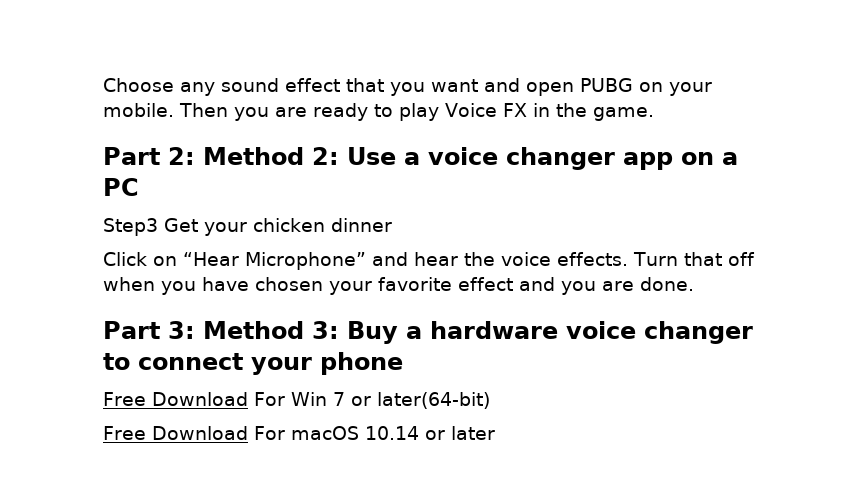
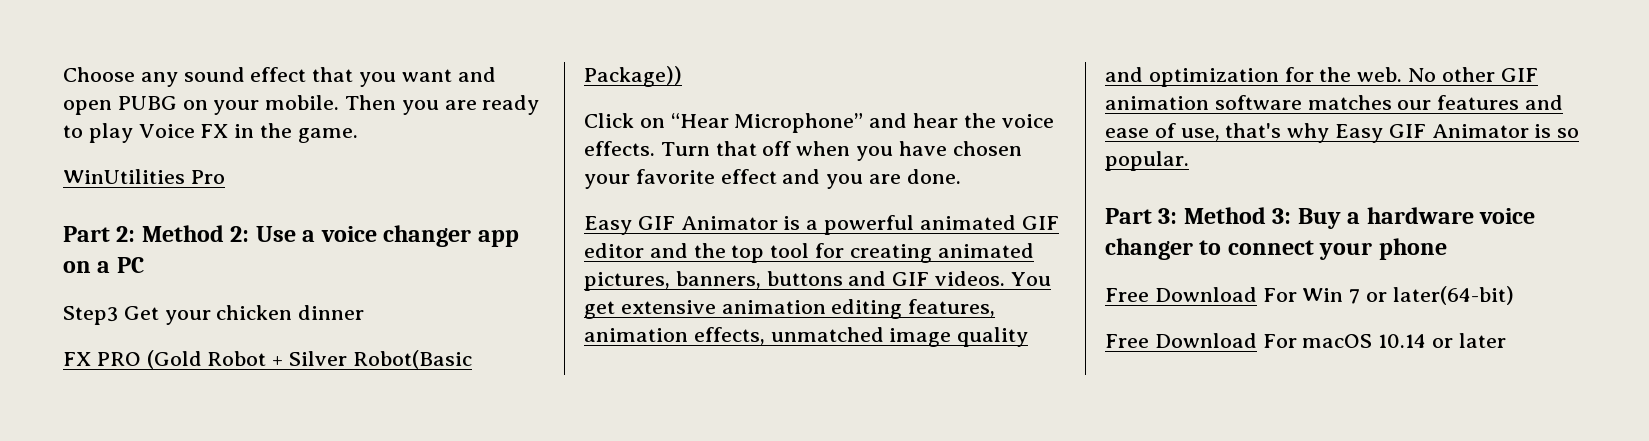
(654, 114) none -> [63,169,225,184] // WinUtilities Pro
(392, 225) none -> [63,350,472,369] [584,66,682,87] // FX PRO (Gold Robot + Silver Robot(Basic Package))
(694, 284) none -> [584,215,1059,235] [584,243,1034,263] [584,271,1051,291] [584,299,996,319] [584,327,1029,347] [1105,67,1538,87] [1105,95,1564,110] [1105,123,1580,143] [1105,151,1189,171] // Easy GIF Animator is a powerful animated GIF editor and the top tool for creating animated pictures, banners, buttons and GIF videos. You get extensive animation editing features, animation effects, unmatched image quality and optimization for the web. No other GIF animation software matches our features and ease of use, that's why Easy GIF Animator is so popular.

